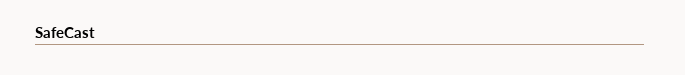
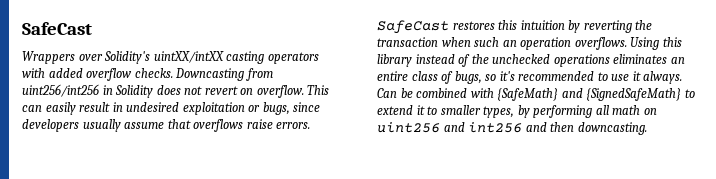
[35,27,95,38] SafeCast -> [22,22,92,35] [22,51,319,64] [22,68,273,81] [22,84,330,98] [22,102,321,115] [22,119,311,132] [377,20,653,34] [377,37,682,50] [377,54,685,67] [377,71,683,84] [377,88,695,101] [377,105,657,118] [377,122,647,135] SafeCast // Wrappers over Solidity's uintXX/intXX casting operators with added overflow checks. Downcasting from uint256/int256 in Solidity does not revert on overflow. This can easily result in undesired exploitation or bugs, since developers usually assume that overflows raise errors. SafeCast restores this intuition by reverting the transaction when such an operation overflows. Using this library instead of the unchecked operations eliminates an entire class of bugs, so it's recommended to use it always. Can be combined with {SafeMath} and {SignedSafeMath} to extend it to smaller types, by performing all math on uint256 and int256 and then downcasting.

